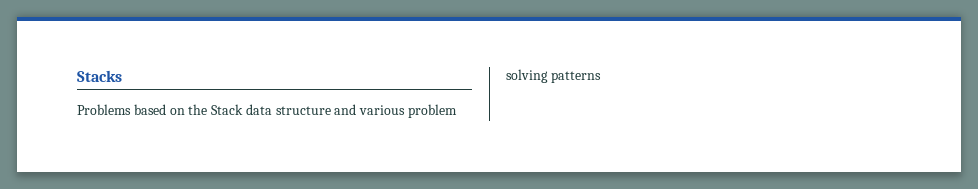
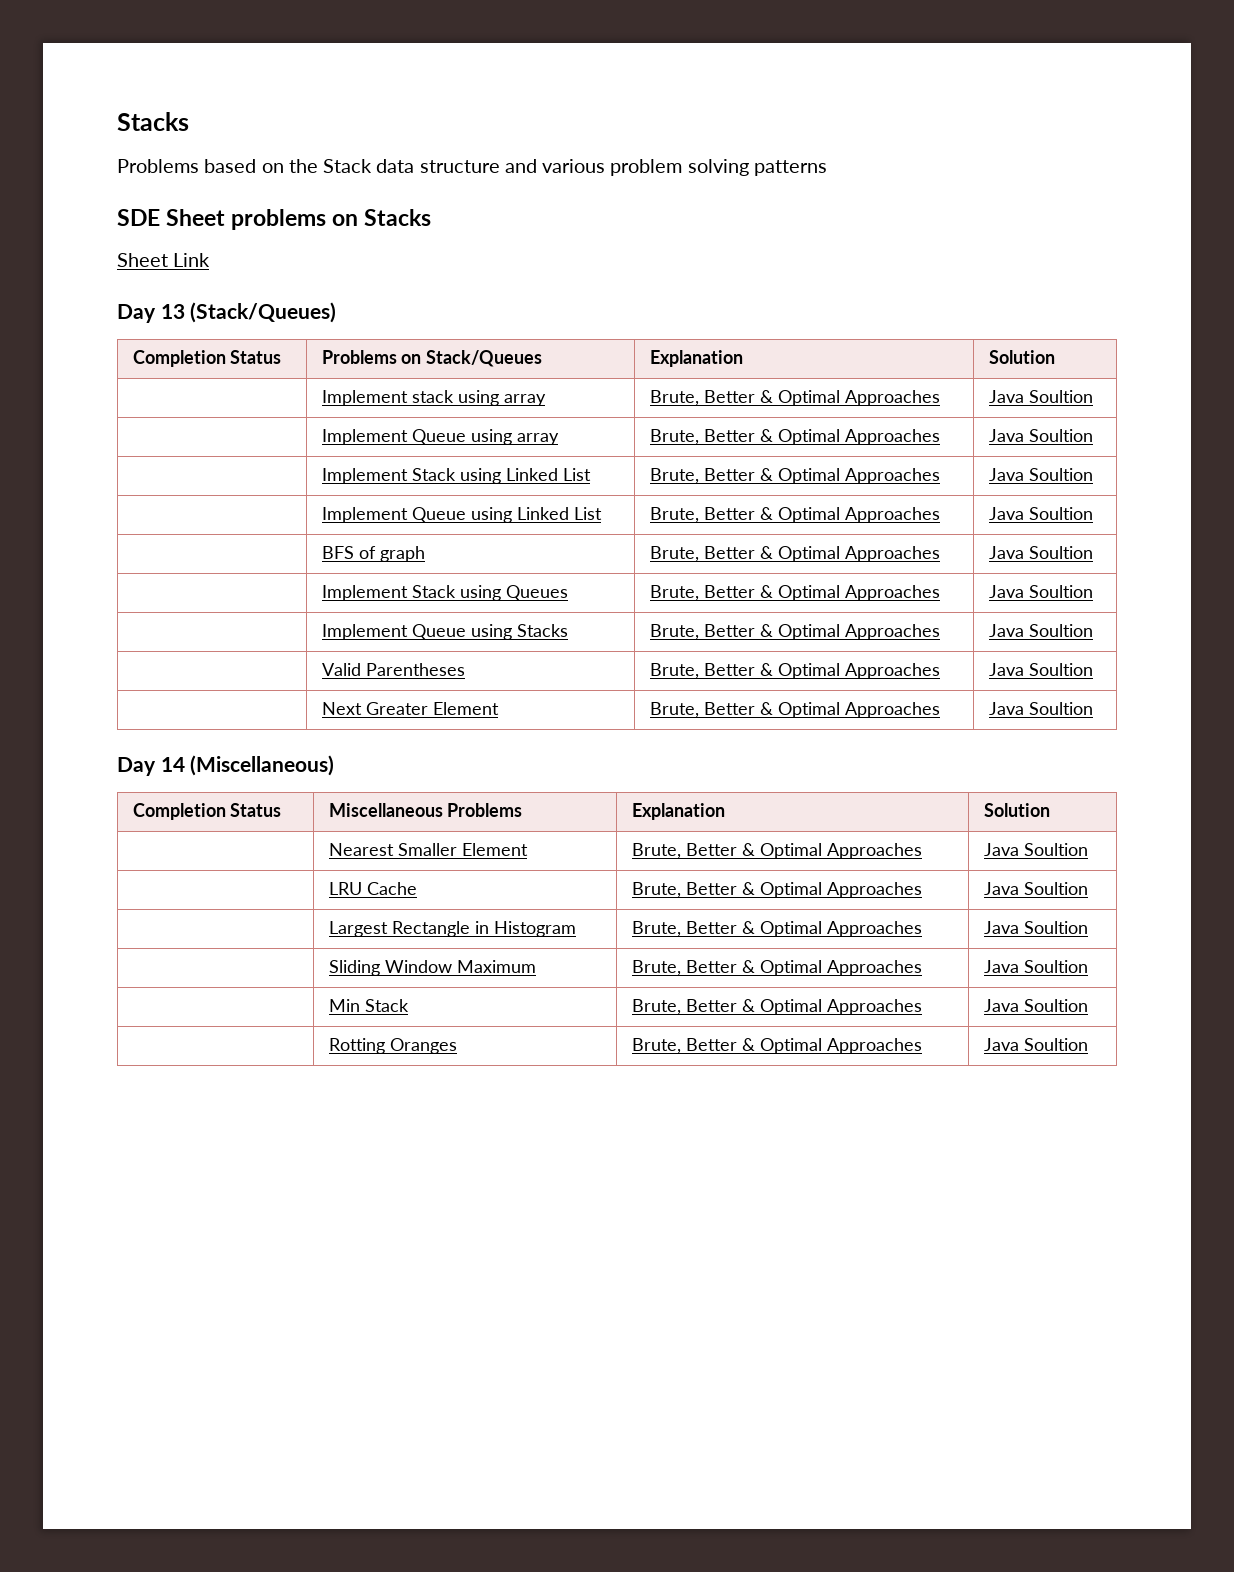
(601, 77) none -> [117,209,432,230] [117,253,211,267] [117,302,337,323] [132,350,282,367] [321,350,543,367] [649,350,743,367] [988,350,1055,364] [321,390,546,406] [649,390,940,406] [988,390,1093,403] [321,429,559,445] [649,429,940,445] [988,429,1093,442] [321,468,591,484] [649,468,940,484] [988,468,1093,481] [321,507,602,523] [649,507,940,523] [988,507,1093,520] [321,546,425,562] [649,546,940,562] [988,546,1093,559] [321,585,568,601] [649,585,940,601] [988,585,1093,598] [321,624,568,640] [649,624,940,640] [988,624,1093,637] [321,663,465,676] [649,663,940,679] [988,663,1093,676] [321,702,499,715] [649,702,940,718] [988,702,1093,715] [117,755,335,776] [132,803,282,820] [328,803,523,817] [631,803,725,820] [983,803,1050,817] [328,843,528,856] [631,843,922,859] [983,843,1088,856] [328,882,417,895] [631,882,922,898] [983,882,1088,895] [328,921,576,937] [631,921,922,937] [983,921,1088,934] [328,960,536,976] [631,960,922,976] [983,960,1088,973] [328,999,409,1012] [631,999,922,1015] [983,999,1088,1012] [328,1038,457,1054] [631,1038,922,1054] [983,1038,1088,1051] // SDE Sheet problems on Stacks // Sheet Link // Day 13 (Stack/Queues) // Completion Status | Problems on Stack/Queues | Explanation | Solution // | Implement stack using array | Brute, Better & Optimal Approaches | Java Soultion // | Implement Queue using array | Brute, Better & Optimal Approaches | Java Soultion // | Implement Stack using Linked List | Brute, Better & Optimal Approaches | Java Soultion // | Implement Queue using Linked List | Brute, Better & Optimal Approaches | Java Soultion // | BFS of graph | Brute, Better & Optimal Approaches | Java Soultion // | Implement Stack using Queues | Brute, Better & Optimal Approaches | Java Soultion // | Implement Queue using Stacks | Brute, Better & Optimal Approaches | Java Soultion // | Valid Parentheses | Brute, Better & Optimal Approaches | Java Soultion // | Next Greater Element | Brute, Better & Optimal Approaches | Java Soultion // Day 14 (Miscellaneous) // Completion Status | Miscellaneous Problems | Explanation | Solution // | Nearest Smaller Element | Brute, Better & Optimal Approaches | Java Soultion // | LRU Cache | Brute, Better & Optimal Approaches | Java Soultion // | Largest Rectangle in Histogram | Brute, Better & Optimal Approaches | Java Soultion // | Sliding Window Maximum | Brute, Better & Optimal Approaches | Java Soultion // | Min Stack | Brute, Better & Optimal Approaches | Java Soultion // | Rotting Oranges | Brute, Better & Optimal Approaches | Java Soultion

